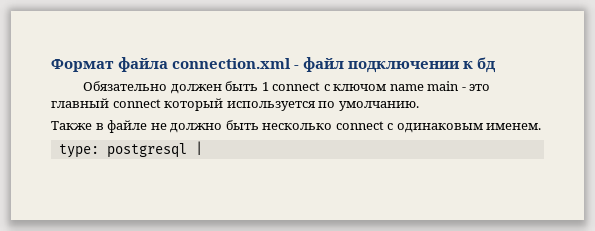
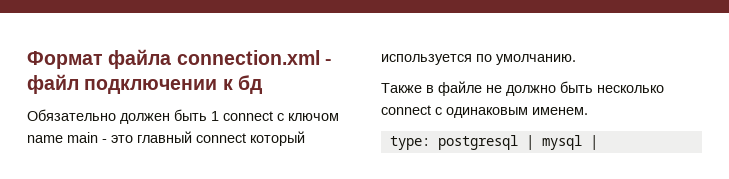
(203, 148) none -> [541,135,598,150] mysql |

